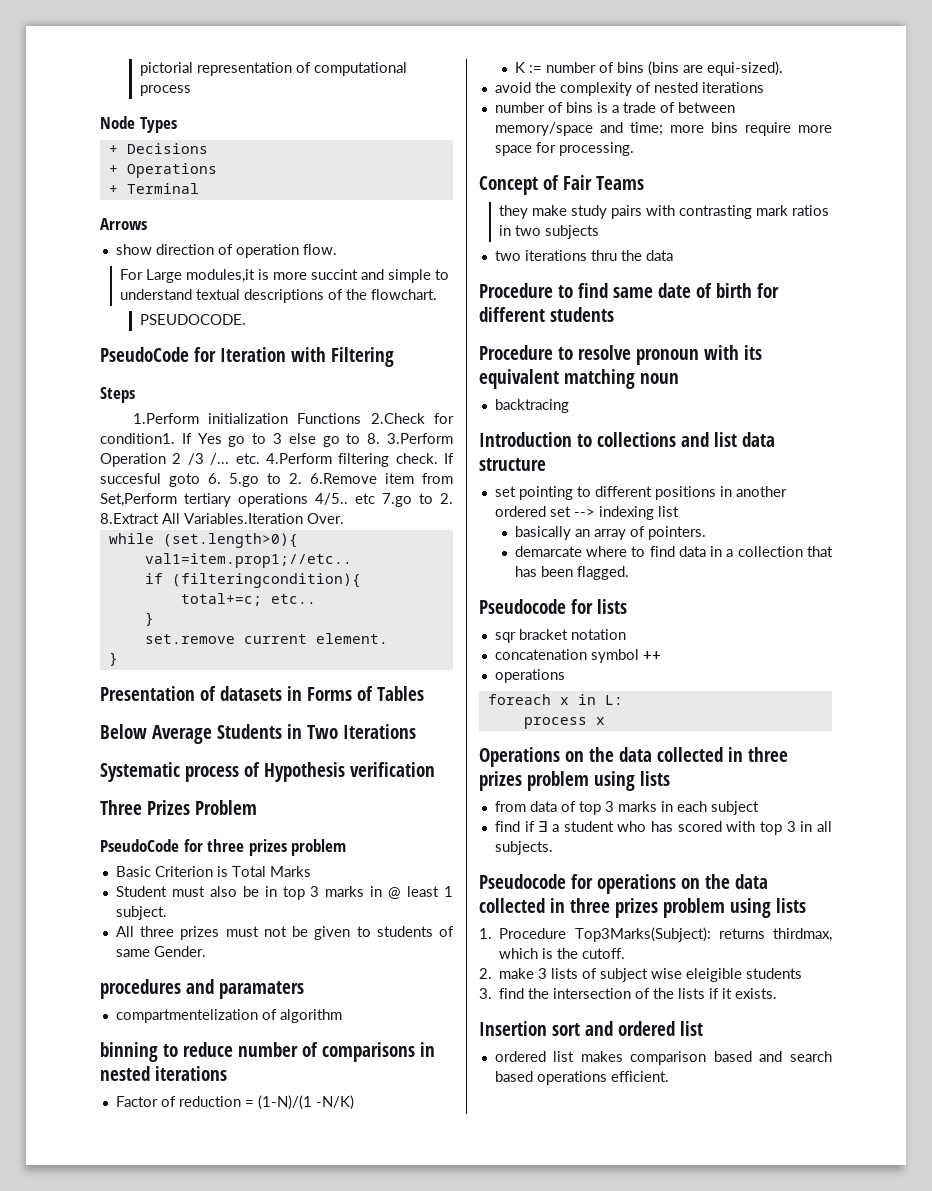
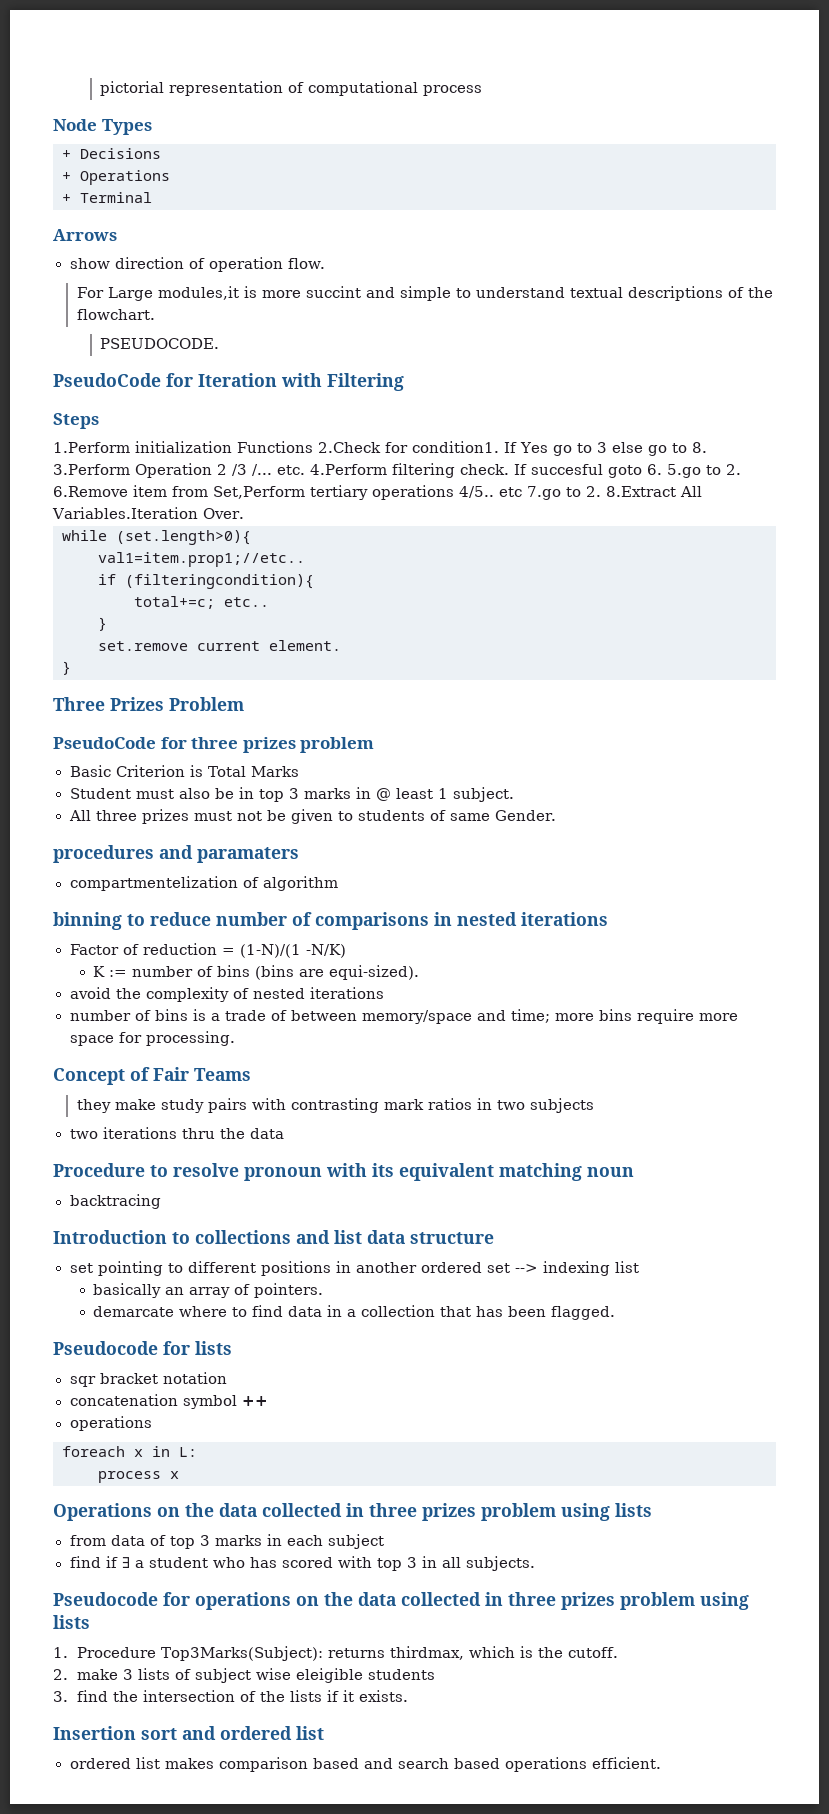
[100,686,424,701] [100,724,416,744] [100,762,435,782] // Presentation of datasets in Forms of Tables // Below Average Students in Two Iterations // Systematic process of Hypothesis verification -> (71, 668) none
[479,283,779,298] [479,307,614,322] // Procedure to find same date of birth for different students -> (284, 1133) none

